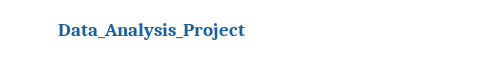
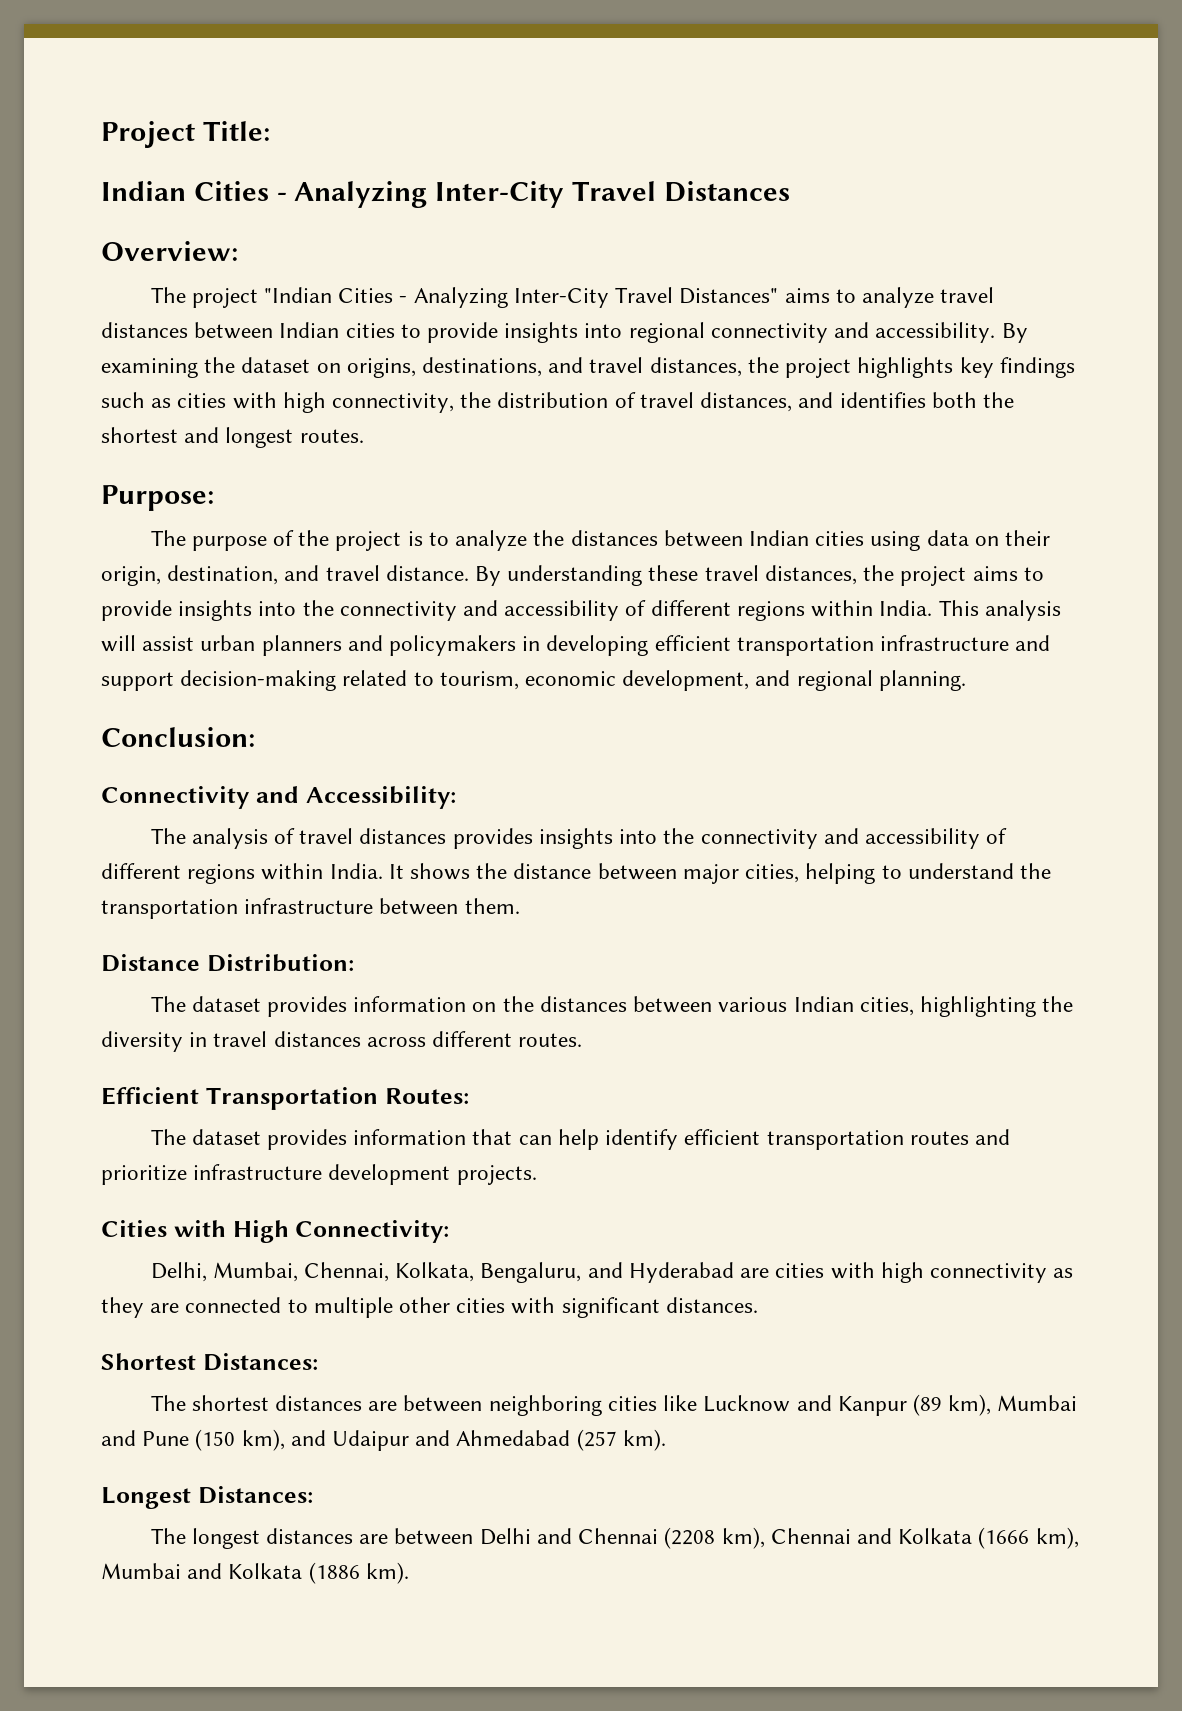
[58,23,245,40] Data_Analysis_Project -> [101,121,270,148] [101,181,790,208] [101,241,238,261] [150,287,995,308] [101,322,1028,343] [101,357,1075,378] [101,392,1014,413] [101,427,364,448] [101,485,214,511] [150,530,1050,551] [101,565,1044,586] [101,600,1061,621] [101,635,1051,656] [101,670,966,691] [101,727,255,747] [101,786,456,809] [150,828,1008,849] [101,863,1051,884] [101,898,520,919] [101,954,354,972] [150,996,1074,1017] [101,1031,583,1052] [101,1087,469,1110] [150,1129,1010,1150] [101,1164,537,1185] [101,1220,450,1243] [150,1262,1074,1283] [101,1297,758,1318] [101,1353,318,1371] [150,1394,1078,1416] [101,1429,666,1451] [101,1486,313,1509] [150,1527,1079,1549] [101,1562,409,1584] Project Title: // Indian Cities - Analyzing Inter-City Travel Distances // Overview: // The project "Indian Cities - Analyzing Inter-City Travel Distances" aims to analyze travel distances between Indian cities to provide insights into regional connectivity and accessibility. By examining the dataset on origins, destinations, and travel distances, the project highlights key findings such as cities with high connectivity, the distribution of travel distances, and identifies both the shortest and longest routes. // Purpose: // The purpose of the project is to analyze the distances between Indian cities using data on their origin, destination, and travel distance. By understanding these travel distances, the project aims to provide insights into the connectivity and accessibility of different regions within India. This analysis will assist urban planners and policymakers in developing efficient transportation infrastructure and support decision-making related to tourism, economic development, and regional planning. // Conclusion: // Connectivity and Accessibility: // The analysis of travel distances provides insights into the connectivity and accessibility of different regions within India. It shows the distance between major cities, helping to understand the transportation infrastructure between them. // Distance Distribution: // The dataset provides information on the distances between various Indian cities, highlighting the diversity in travel distances across different routes. // Efficient Transportation Routes: // The dataset provides information that can help identify efficient transportation routes and prioritize infrastructure development projects. // Cities with High Connectivity: // Delhi, Mumbai, Chennai, Kolkata, Bengaluru, and Hyderabad are cities with high connectivity as they are connected to multiple other cities with significant distances. // Shortest Distances: // The shortest distances are between neighboring cities like Lucknow and Kanpur (89 km), Mumbai and Pune (150 km), and Udaipur and Ahmedabad (257 km). // Longest Distances: // The longest distances are between Delhi and Chennai (2208 km), Chennai and Kolkata (1666 km), Mumbai and Kolkata (1886 km).

